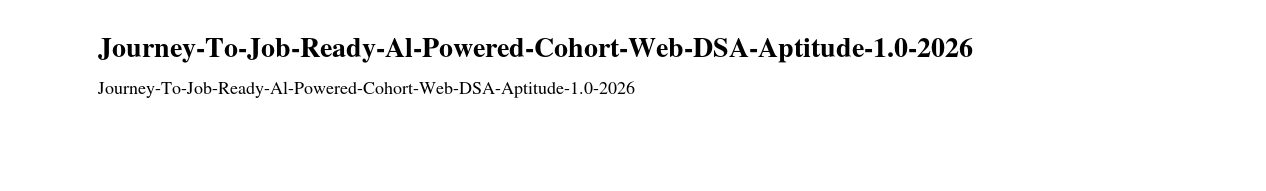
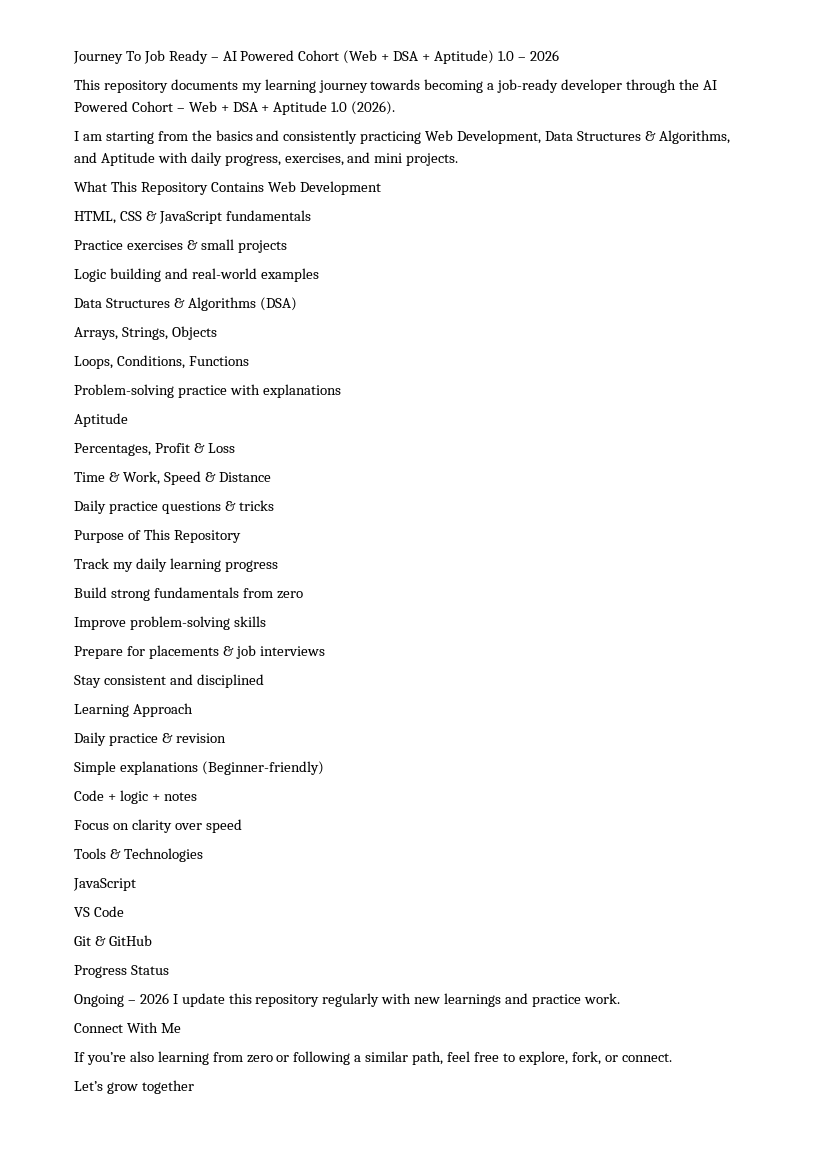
[98,38,973,63] [97,81,635,98] Journey-To-Job-Ready-Al-Powered-Cohort-Web-DSA-Aptitude-1.0-2026 // Journey-To-Job-Ready-Al-Powered-Cohort-Web-DSA-Aptitude-1.0-2026 -> [73,50,559,64] [74,79,717,93] [74,101,396,115] [74,130,730,144] [74,152,459,166] [74,181,381,195] [74,210,311,224] [74,239,287,253] [74,268,319,282] [74,297,297,311] [74,326,217,340] [74,355,249,369] [74,384,341,398] [74,413,128,427] [74,443,235,456] [74,471,271,485] [74,500,274,514] [74,529,241,543] [74,558,278,572] [74,587,303,601] [74,616,266,630] [74,645,325,659] [74,674,264,688] [74,703,193,717] [74,732,226,746] [74,761,324,775] [74,790,197,804] [74,819,242,833] [74,848,203,862] [73,878,136,891] [74,906,124,917] [74,935,152,946] [74,965,169,978] [74,993,620,1007] [74,1022,181,1033] [74,1051,672,1065] [74,1080,194,1094] Journey To Job Ready – AI Powered Cohort (Web + DSA + Aptitude) 1.0 – 2026 // This repository documents my learning journey towards becoming a job-ready developer through the AI Powered Cohort – Web + DSA + Aptitude 1.0 (2026). // I am starting from the basics and consistently practicing Web Development, Data Structures & Algorithms, and Aptitude with daily progress, exercises, and mini projects. // What This Repository Contains Web Development // HTML, CSS & JavaScript fundamentals // Practice exercises & small projects // Logic building and real-world examples // Data Structures & Algorithms (DSA) // Arrays, Strings, Objects // Loops, Conditions, Functions // Problem-solving practice with explanations // Aptitude // Percentages, Profit & Loss // Time & Work, Speed & Distance // Daily practice questions & tricks // Purpose of This Repository // Track my daily learning progress // Build strong fundamentals from zero // Improve problem-solving skills // Prepare for placements & job interviews // Stay consistent and disciplined // Learning Approach // Daily practice & revision // Simple explanations (Beginner-friendly) // Code + logic + notes // Focus on clarity over speed // Tools & Technologies // JavaScript // VS Code // Git & GitHub // Progress Status // Ongoing – 2026 I update this repository regularly with new learnings and practice work. // Connect With Me // If you’re also learning from zero or following a similar path, feel free to explore, fork, or connect. // Let’s grow together

